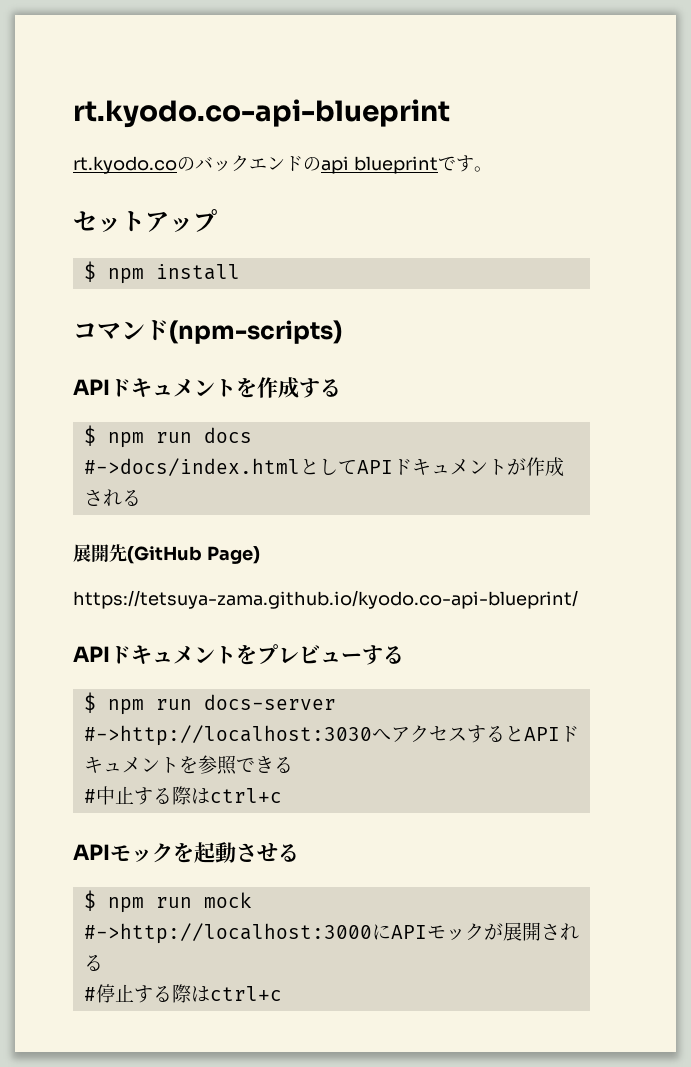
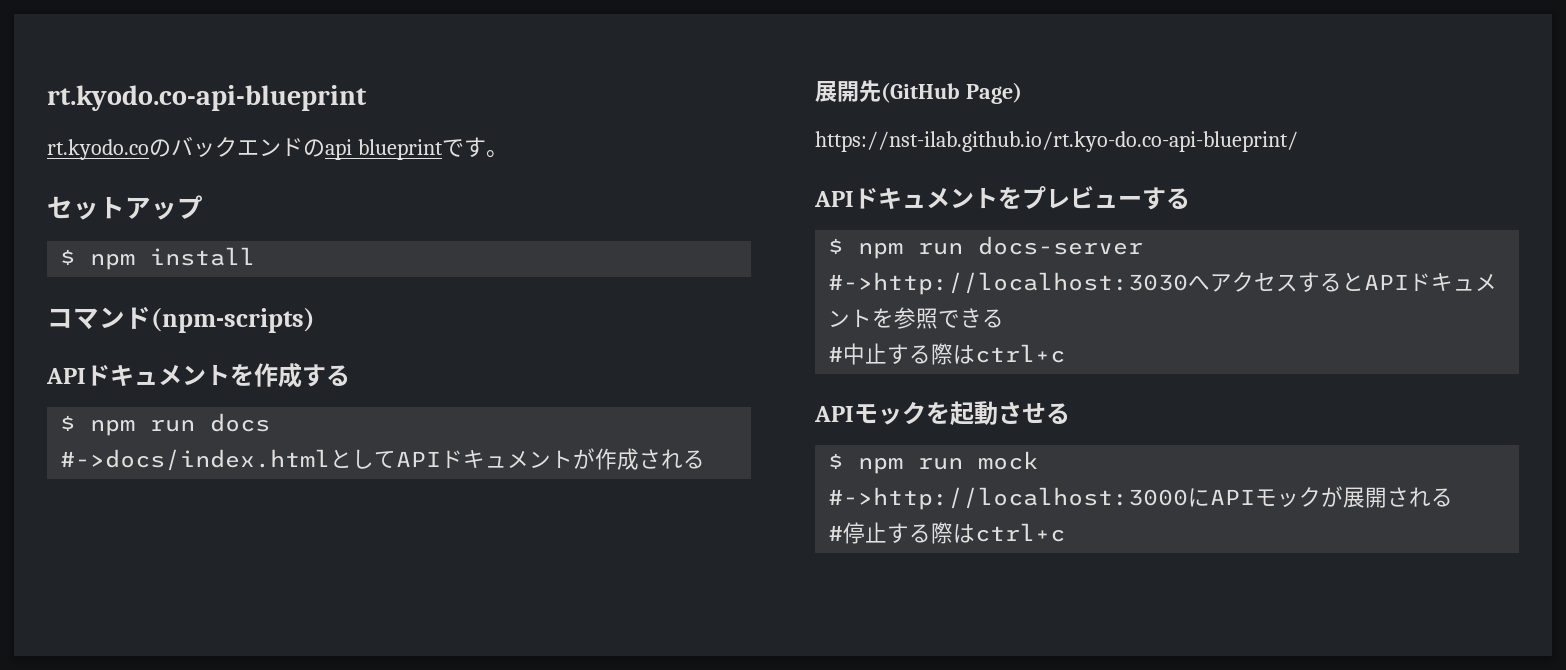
[73,590,578,609] https://tetsuya-zama.github.io/kyodo.co-api-blueprint/ -> [815,131,1298,152] https://nst-ilab.github.io/rt.kyo-do.co-api-blueprint/

